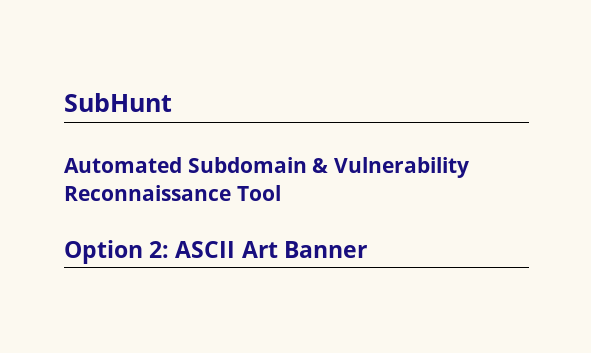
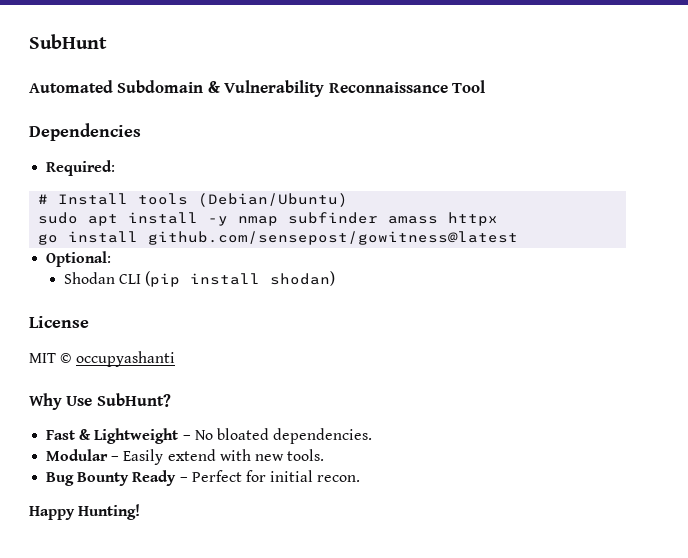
[64,240,367,264] Option 2: ASCII Art Banner -> [29,123,141,141] [46,160,116,176] [38,193,349,207] [38,212,499,226] [38,231,519,245] [46,251,112,267] [63,271,335,287] [29,316,89,328] [29,351,176,367] [29,393,171,410] [46,428,373,444] [46,449,325,465] [46,470,361,486] [29,504,141,520] Dependencies // Required: // # Install tools (Debian/Ubuntu) // sudo apt install -y nmap subfinder amass httpx // go install github.com/sensepost/gowitness@latest // Optional: // Shodan CLI (pip install shodan) // License // MIT © occupyashanti // Why Use SubHunt? // Fast & Lightweight – No bloated dependencies. // Modular – Easily extend with new tools. // Bug Bounty Ready – Perfect for initial recon. // Happy Hunting!

